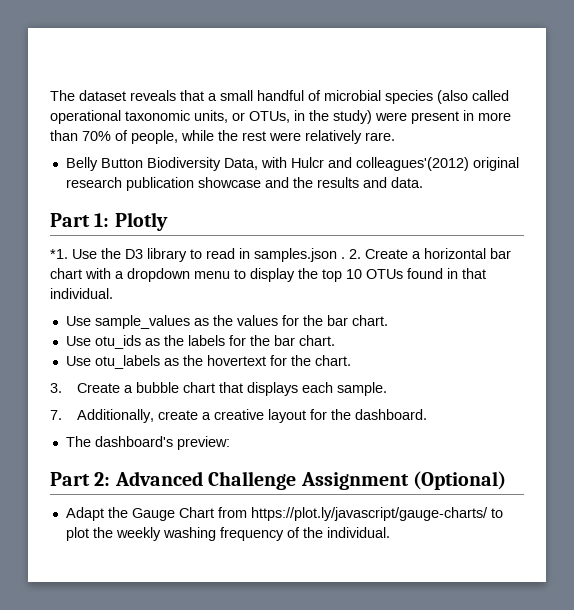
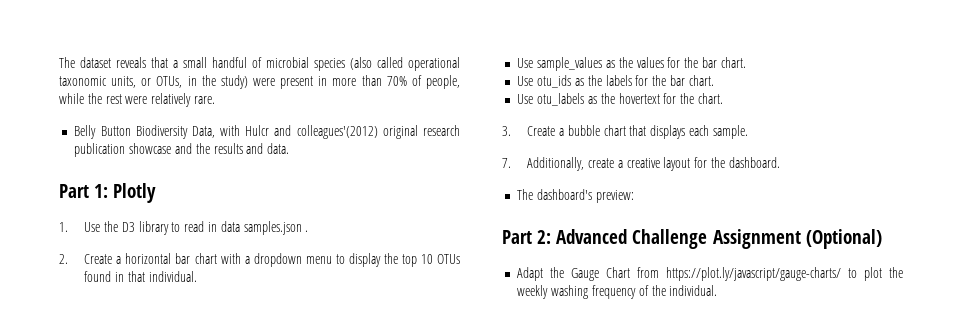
[50,249,68,259] *1. -> [59,222,68,232] 1.
(250, 253) none -> [220,221,240,232] data
(345, 258) none -> (309, 231) //

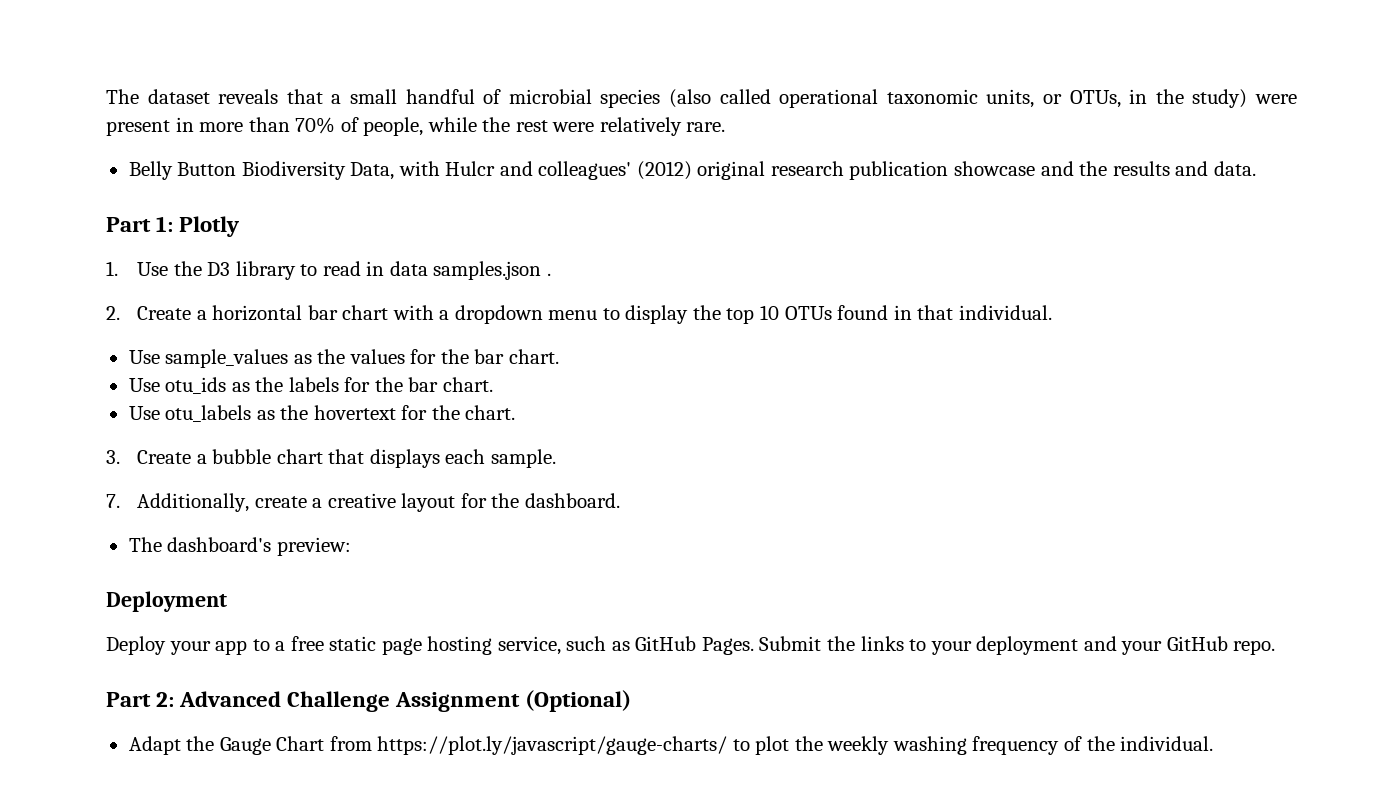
[296,125,378,139] colleagues'(2012) -> [538,161,692,180] colleagues' (2012)
(634, 196) none -> [106,591,227,612] [106,636,1276,655] // Deployment // Deploy your app to a free static page hosting service, such as GitHub Pages. Submit the links to your deployment and your GitHub repo.

